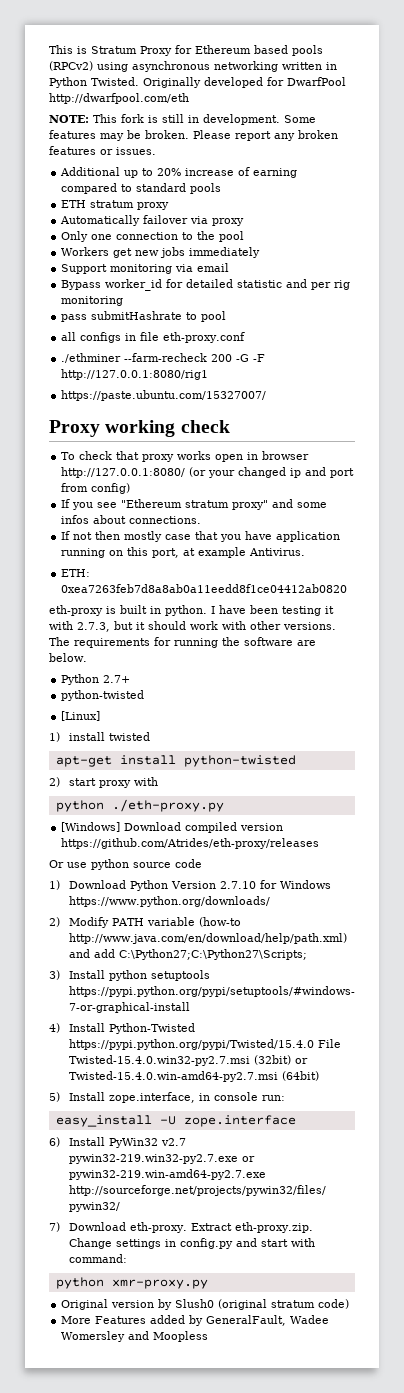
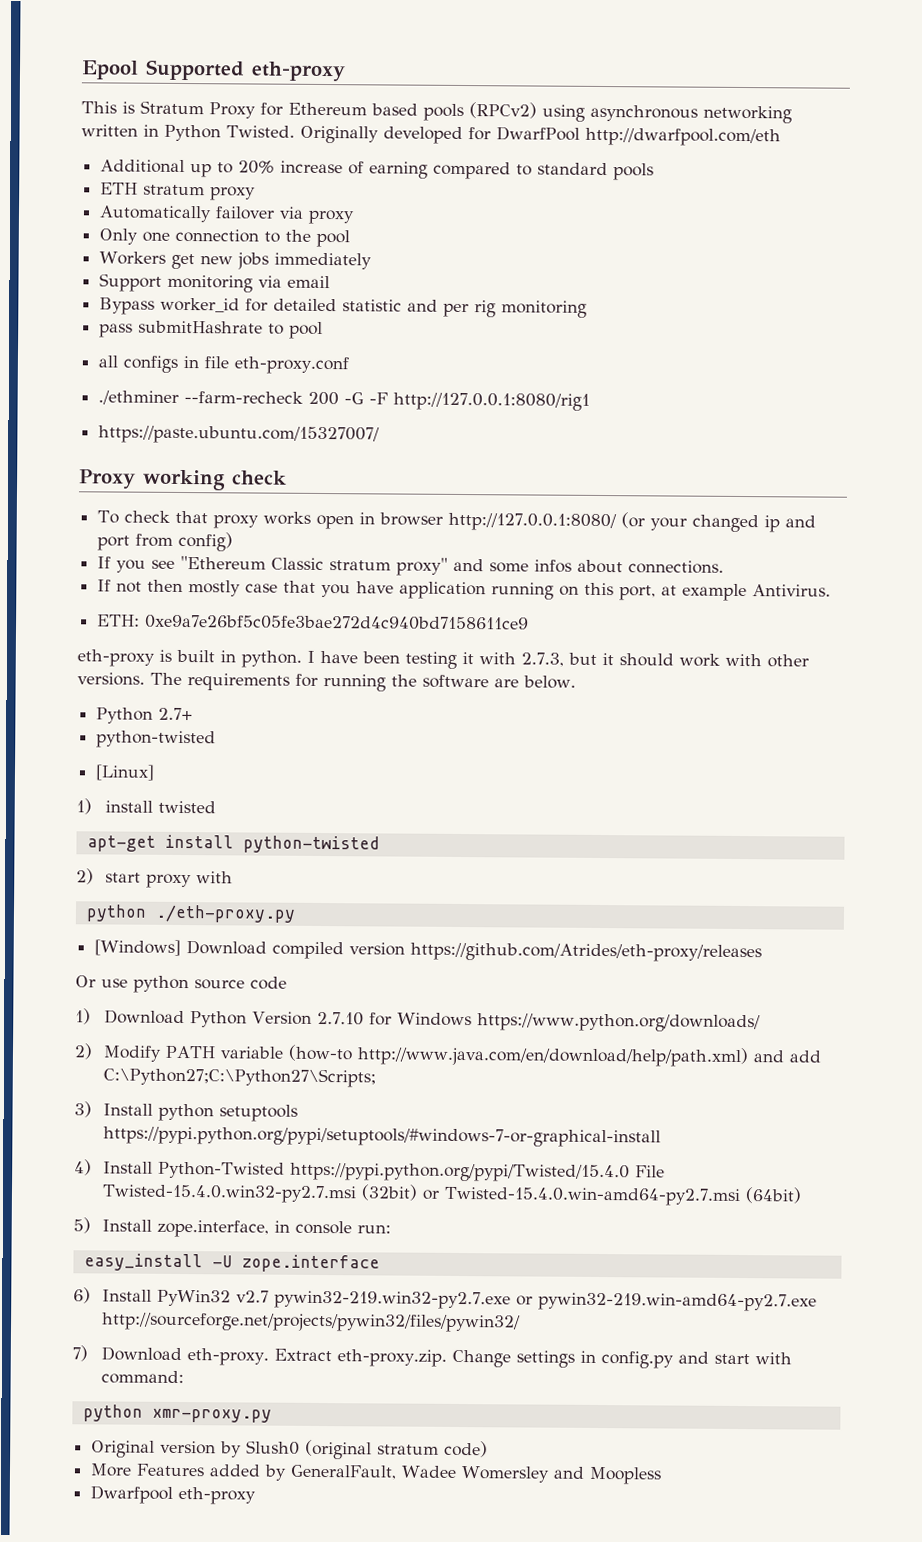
(49, 49) none -> [81,59,346,82] Epool Supported eth-proxy //
[49,114,316,125] [49,130,338,141] [49,146,156,155] // NOTE: This fork is still in development. Some features may be broken. Please report any broken features or issues. -> (781, 137) none
(183, 503) none -> [271,557,325,571] Classic
[61,584,348,593] 0xea7263feb7d8a8ab0a11eedd8f1ce04412ab0820 -> [145,614,530,631] 0xe9a7e26bf5c05fe3bae272d4c940bd7158611ce9
(209, 1336) none -> [90,1485,257,1505] // Dwarfpool eth-proxy

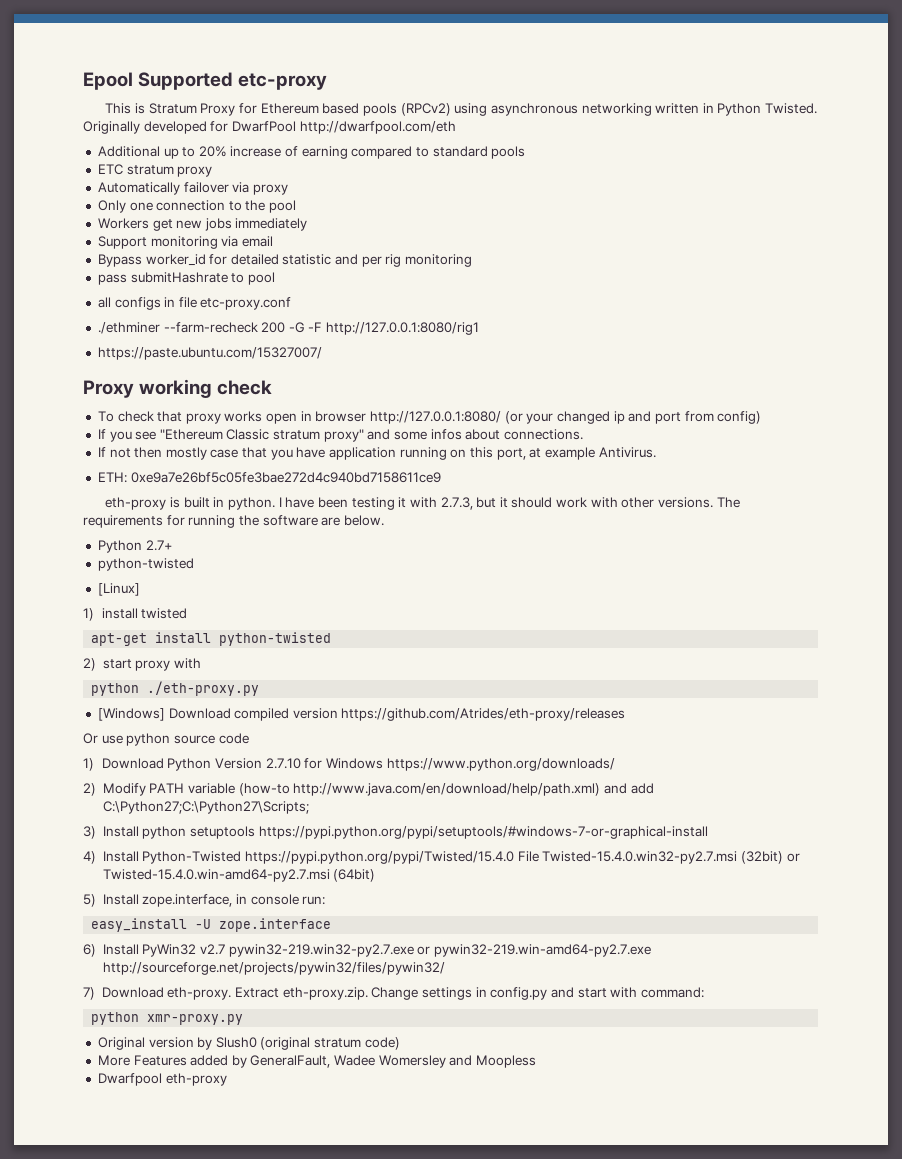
[251,61,346,82] eth-proxy -> [238,73,328,90] etc-proxy
[100,182,139,195] ETH -> [97,164,123,175] ETC
[234,356,350,375] eth-proxy.conf -> [200,297,292,310] etc-proxy.conf

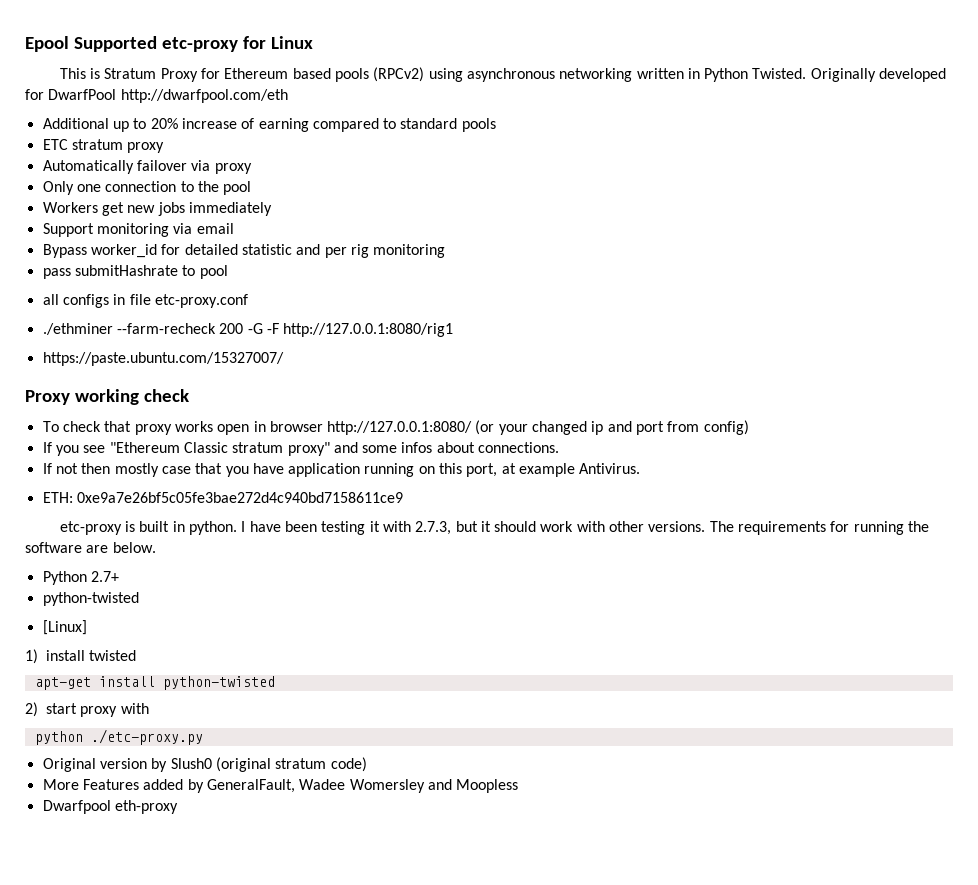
(328, 81) none -> [242,36,313,49] for Linux
[105,497,167,510] eth-proxy -> [59,521,122,535] etc-proxy
[147,681,260,696] [97,708,626,721] [83,733,249,746] [83,758,615,771] [83,783,654,796] [102,801,309,814] [83,826,708,839] [83,851,800,864] [102,869,376,882] [83,894,326,907] [91,918,332,932] [83,944,651,957] [102,962,445,975] [83,987,704,1000] [91,1012,244,1025] ./eth-proxy.py // [Windows] Download compiled version https://github.com/Atrides/eth-proxy/releases // Or use python source code // 1) Download Python Version 2.7.10 for Windows https://www.python.org/downloads/ // 2) Modify PATH variable (how-to http://www.java.com/en/download/help/path.xml) and add C:\Python27;C:\Python27\Scripts; // 3) Install python setuptools https://pypi.python.org/pypi/setuptools/#windows-7-or-graphical-install // 4) Install Python-Twisted https://pypi.python.org/pypi/Twisted/15.4.0 File Twisted-15.4.0.win32-py2.7.msi (32bit) or Twisted-15.4.0.win-amd64-py2.7.msi (64bit) // 5) Install zope.interface, in console run: // easy_install -U zope.interface // 6) Install PyWin32 v2.7 pywin32-219.win32-py2.7.exe or pywin32-219.win-amd64-py2.7.exe http://sourceforge.net/projects/pywin32/files/pywin32/ // 7) Download eth-proxy. Extract eth-proxy.zip. Change settings in config.py and start with command: // python xmr-proxy.py -> [90,729,203,745] ./etc-proxy.py

